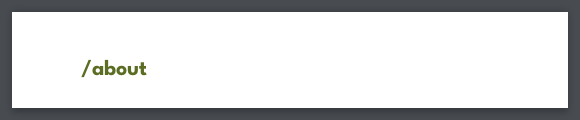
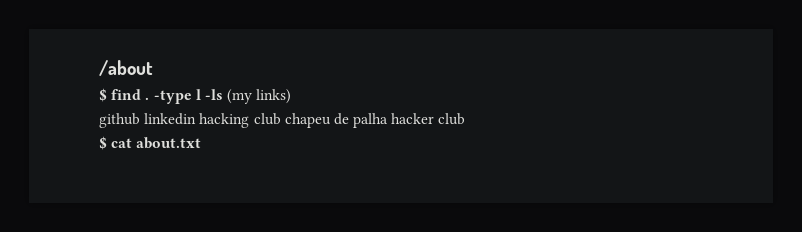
(147, 68) none -> [99,88,292,104] [99,113,466,128] [99,136,202,150] // $ find . -type l -ls (my links) // github linkedin hacking club chapeu de palha hacker club // $ cat about.txt

